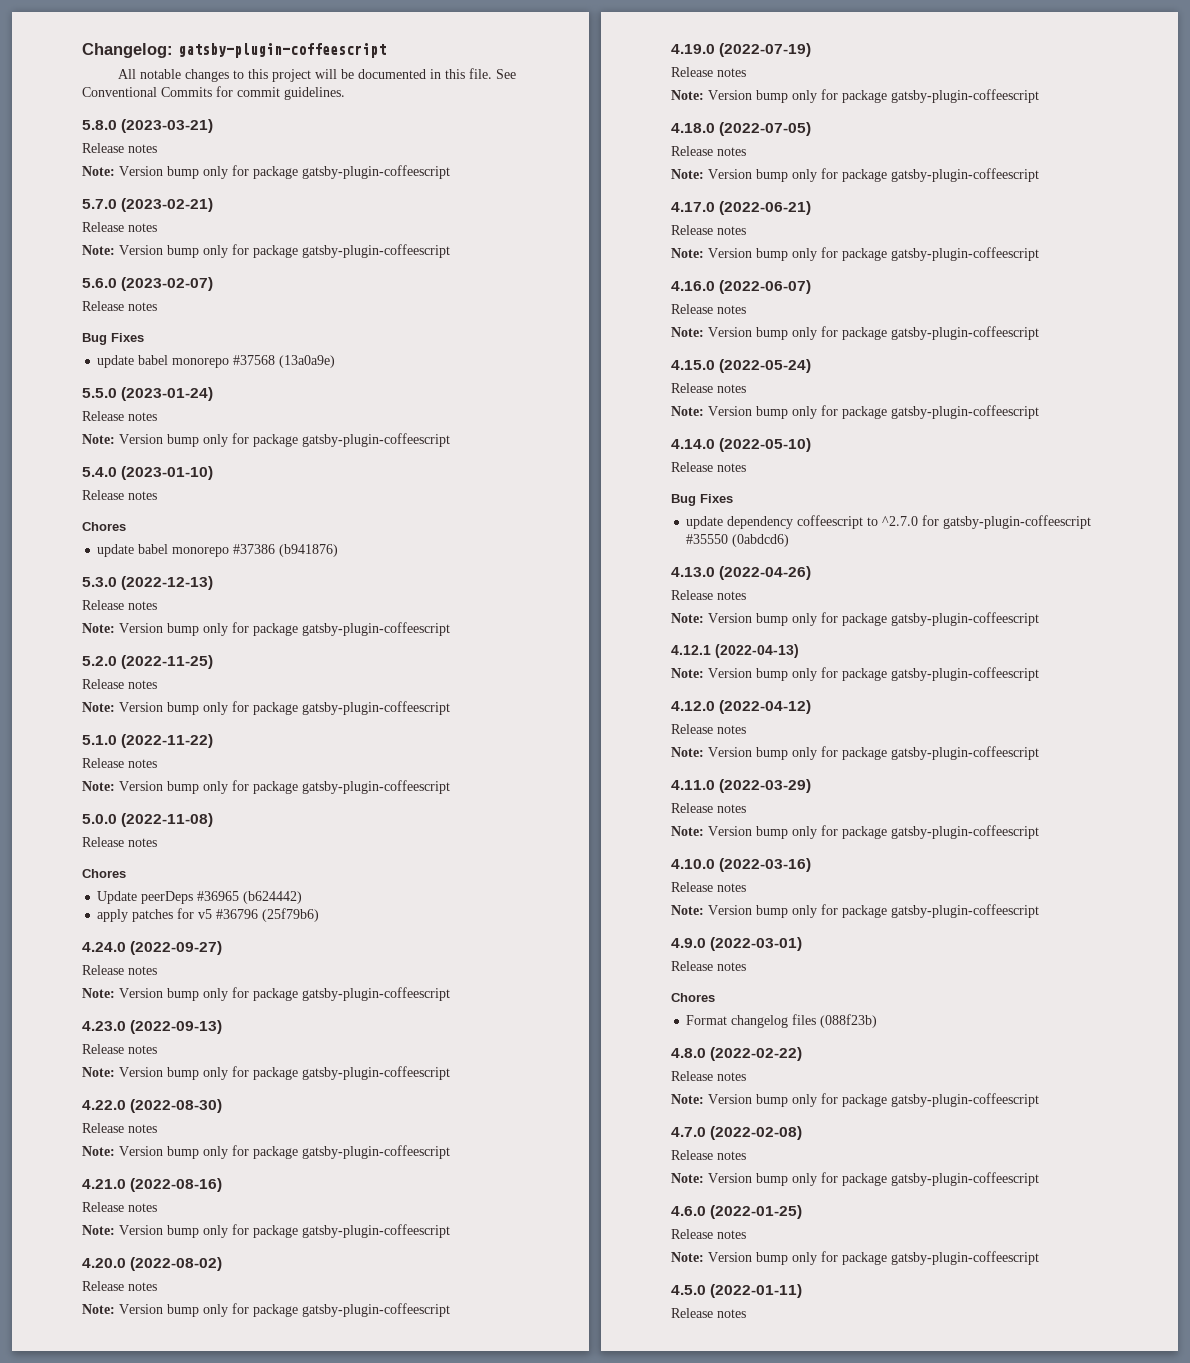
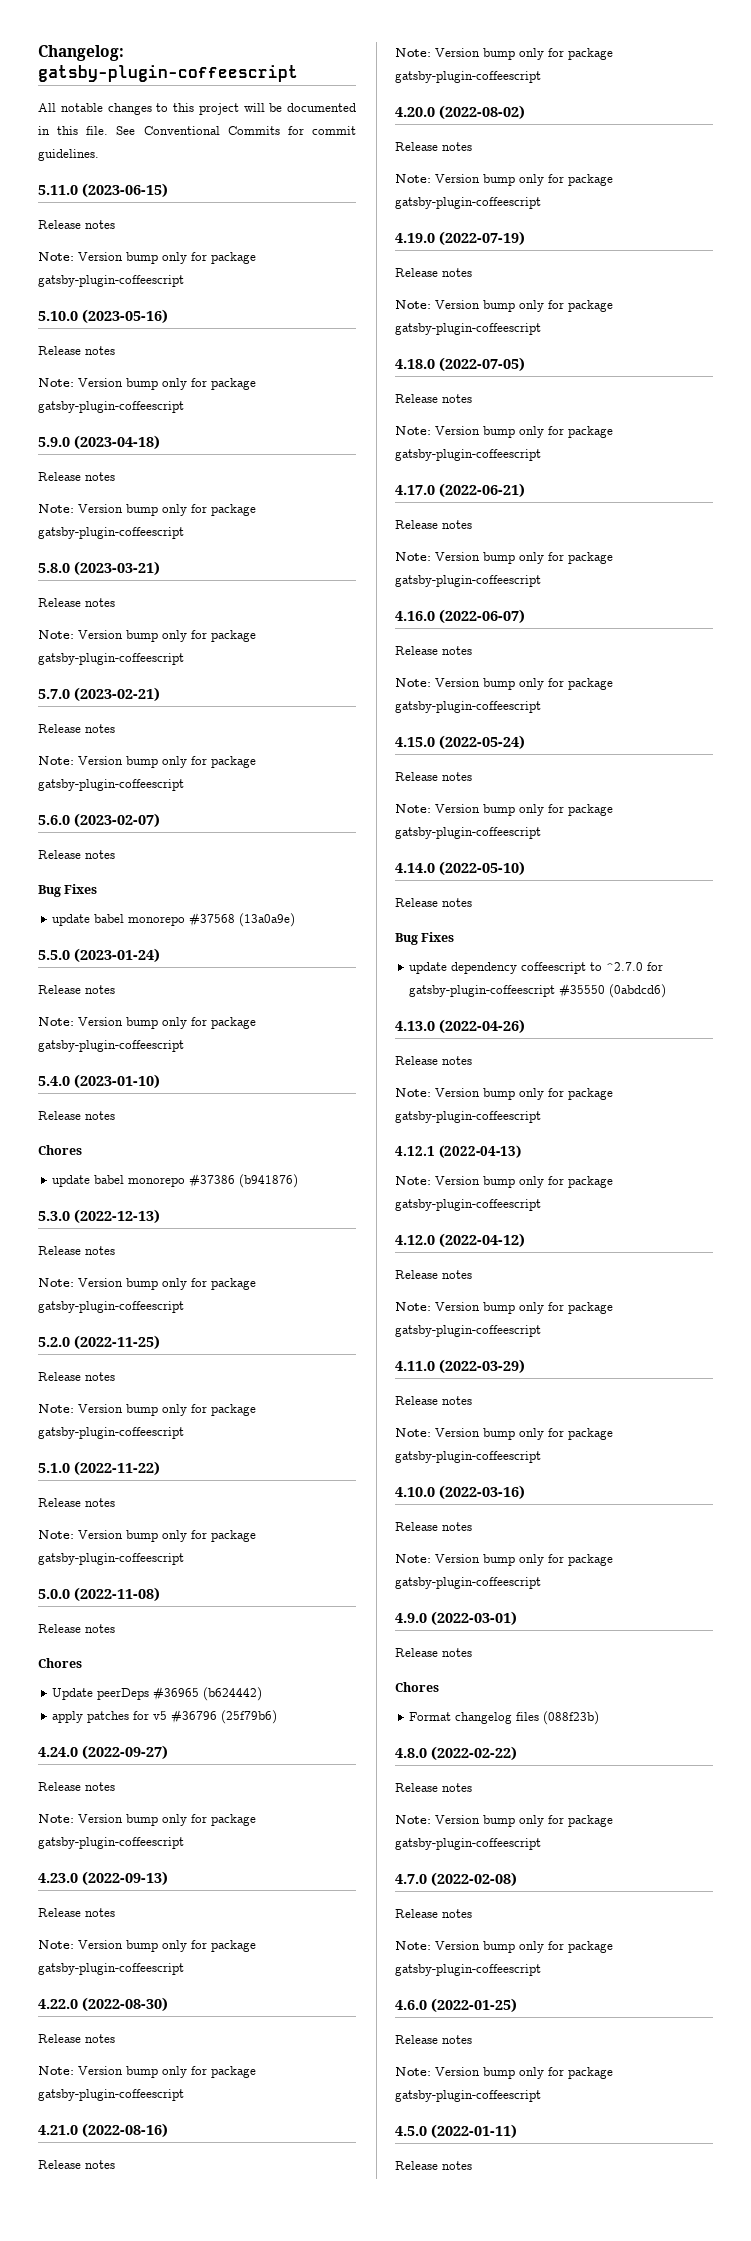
(345, 93) none -> [38,183,168,198] [38,220,115,229] [38,252,256,264] [38,275,184,287] [38,309,168,324] [38,346,115,355] [38,378,256,390] [38,401,184,413] [38,435,160,450] [38,472,115,481] [38,504,256,516] [38,527,184,539] // 5.11.0 (2023-06-15) // Release notes // Note: Version bump only for package gatsby-plugin-coffeescript // 5.10.0 (2023-05-16) // Release notes // Note: Version bump only for package gatsby-plugin-coffeescript // 5.9.0 (2023-04-18) // Release notes // Note: Version bump only for package gatsby-plugin-coffeescript

